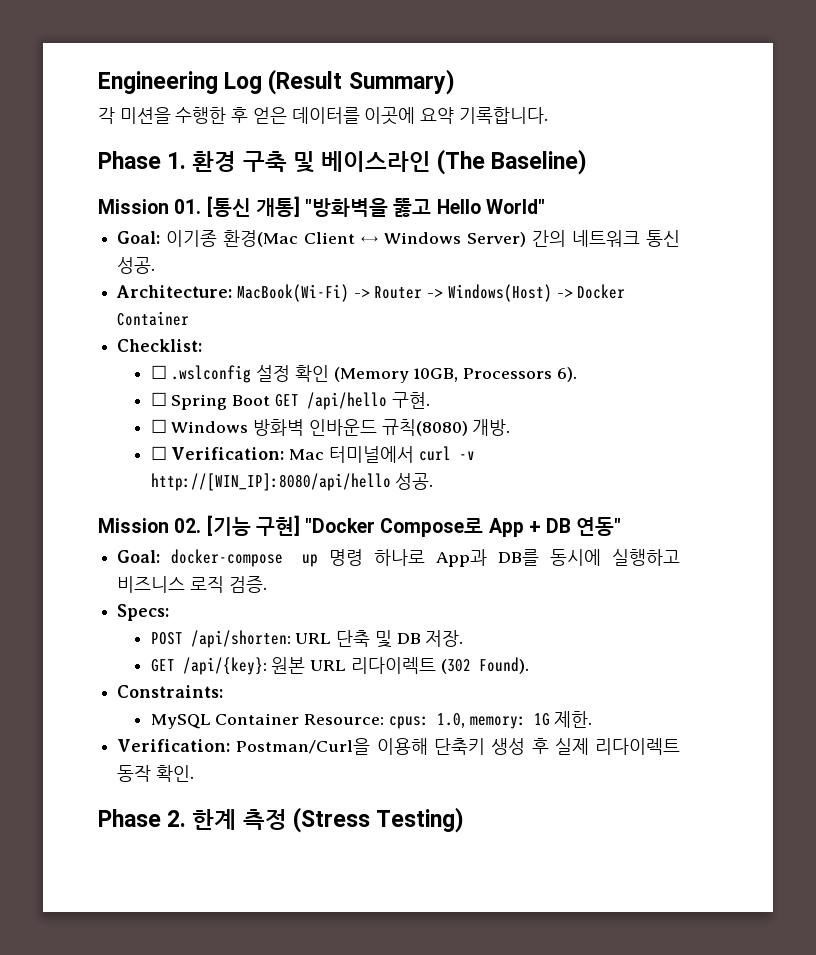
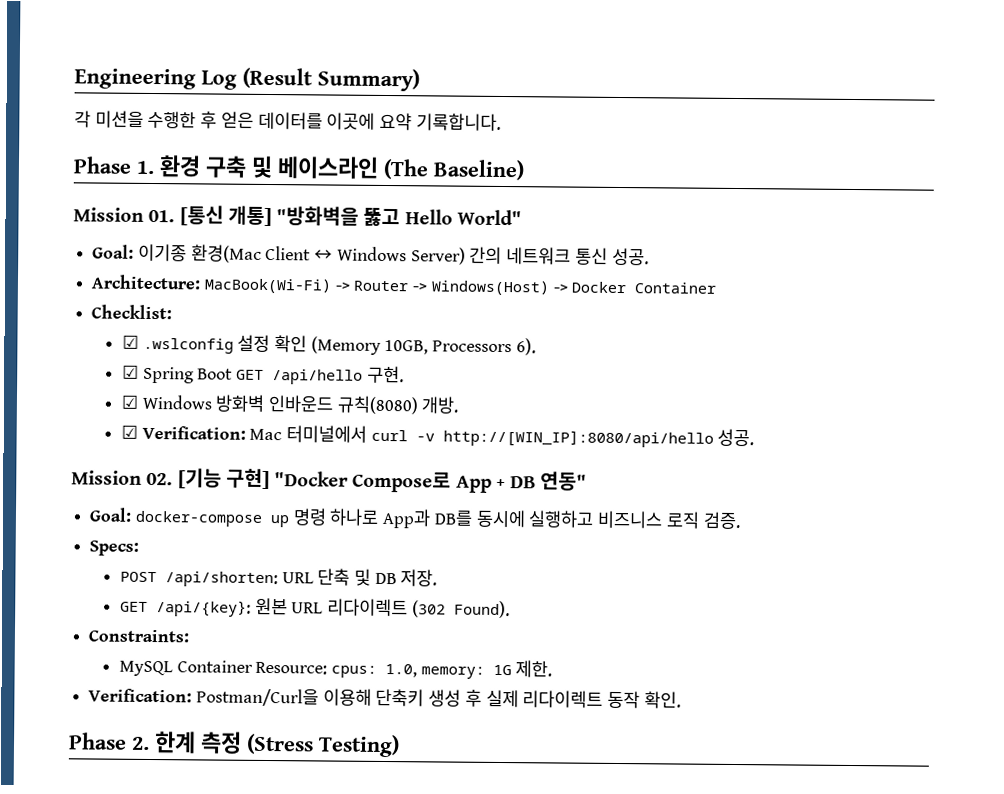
[150,365,167,379] ☐ -> [121,334,139,349] ☑
[150,392,167,406] ☐ -> [121,364,139,379] ☑
[150,419,167,433] ☐ -> [120,394,139,409] ☑
[150,446,167,460] ☐ -> [120,424,138,439] ☑

